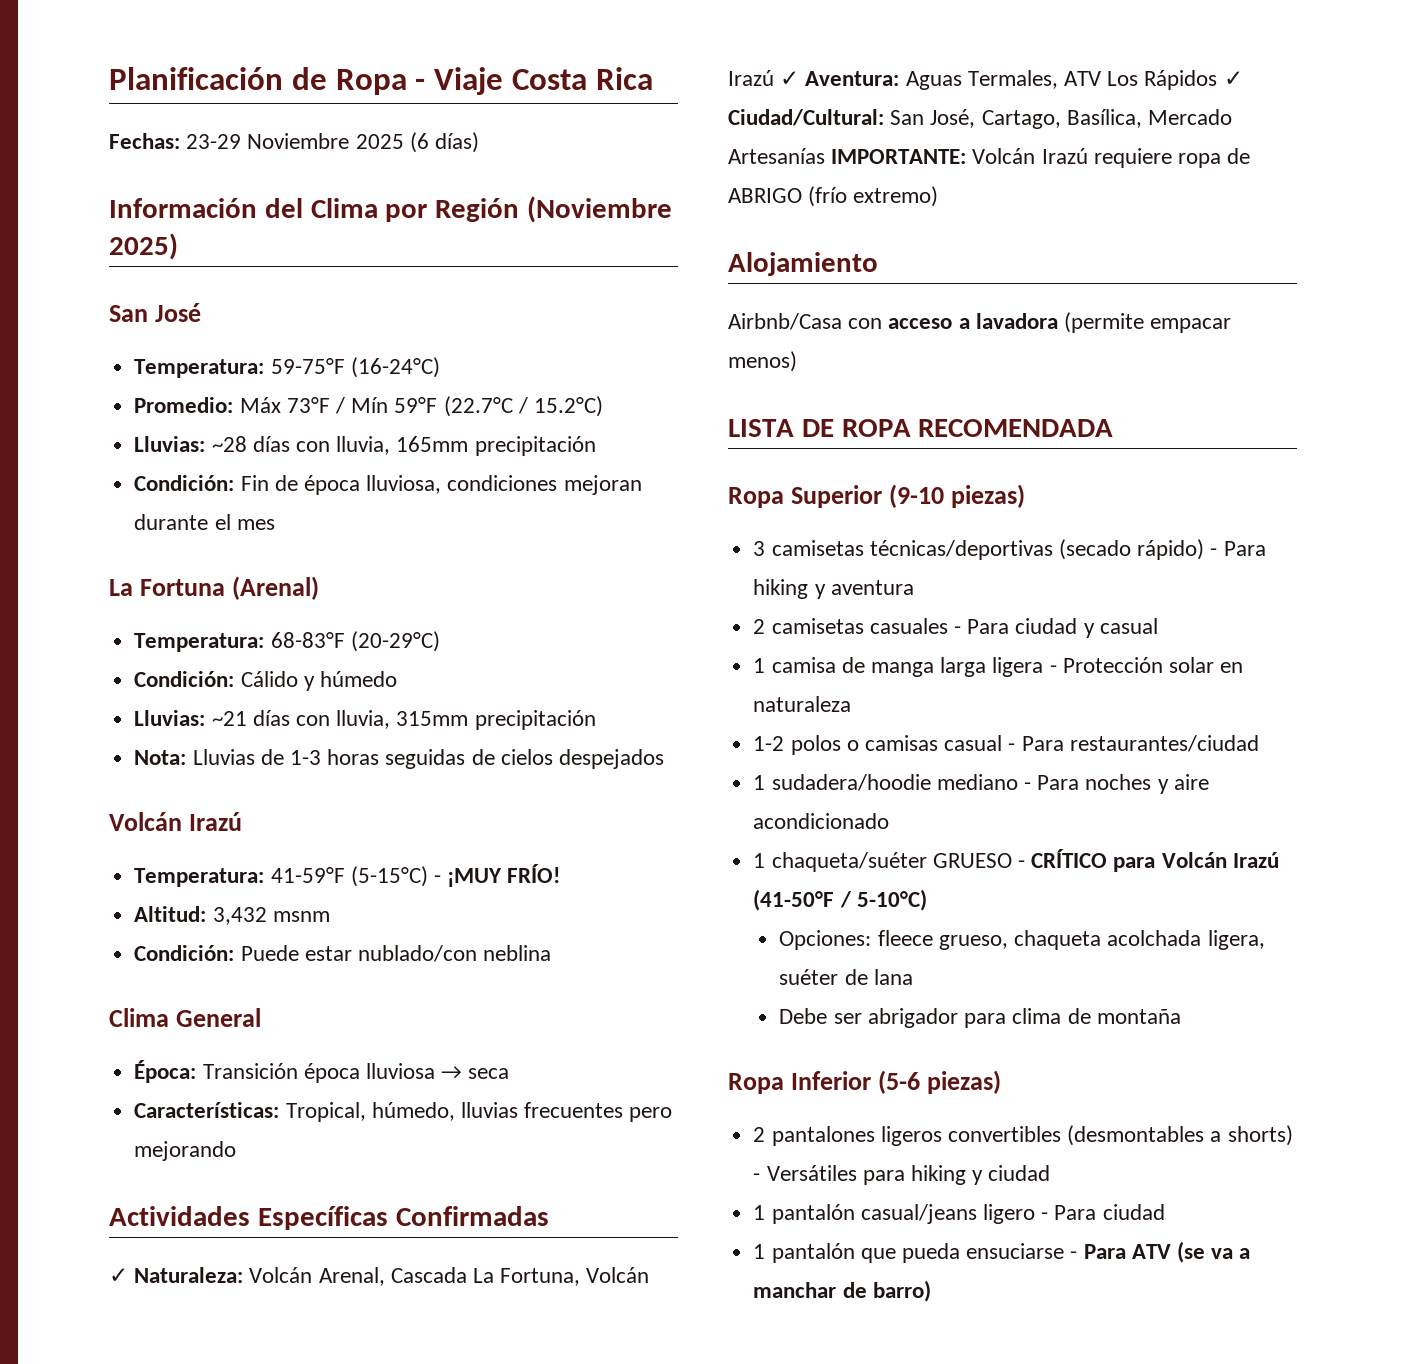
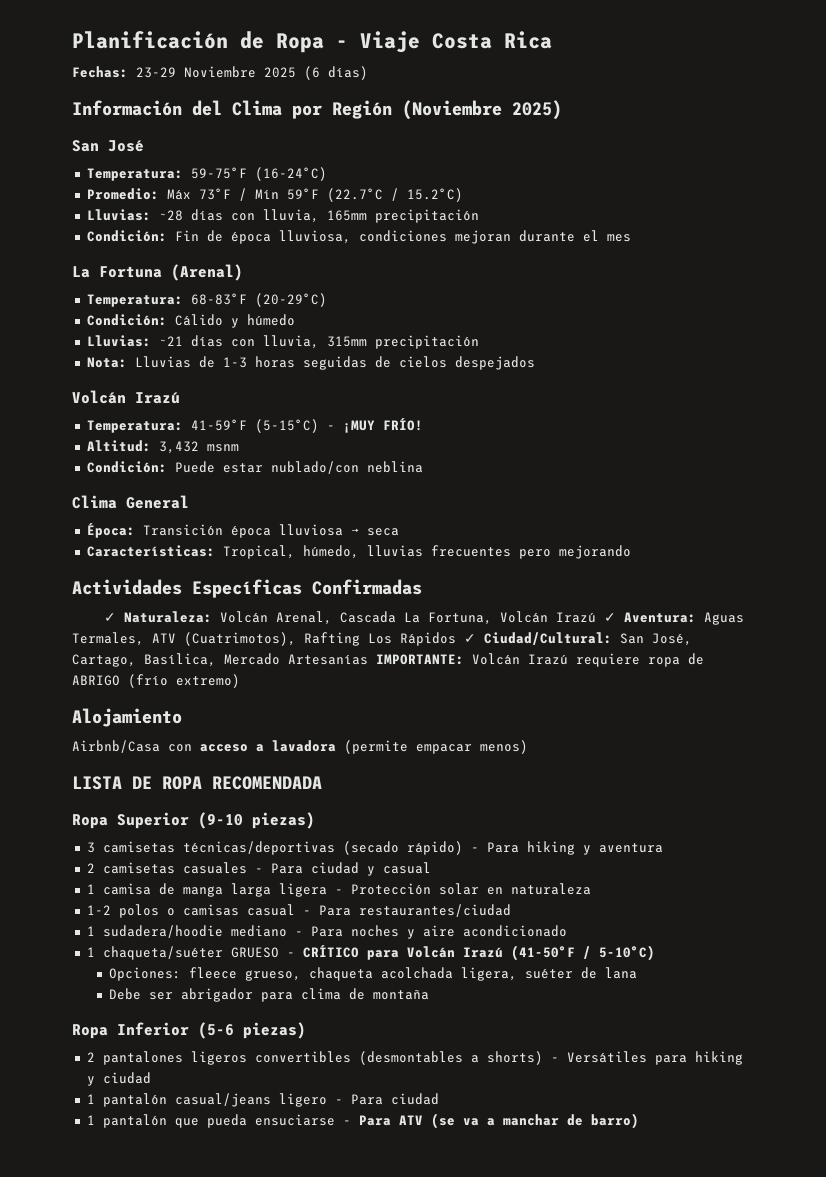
(1102, 78) none -> [184,632,360,646] (Cuatrimotos), Rafting

